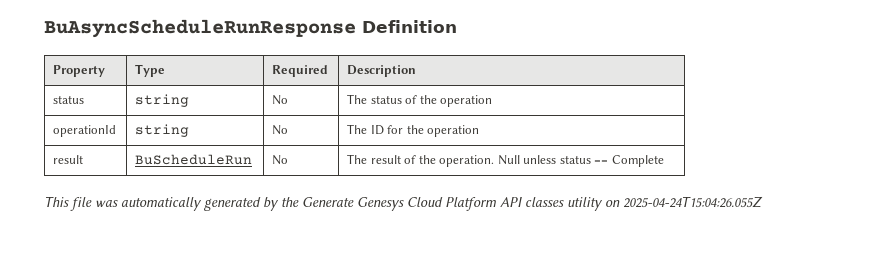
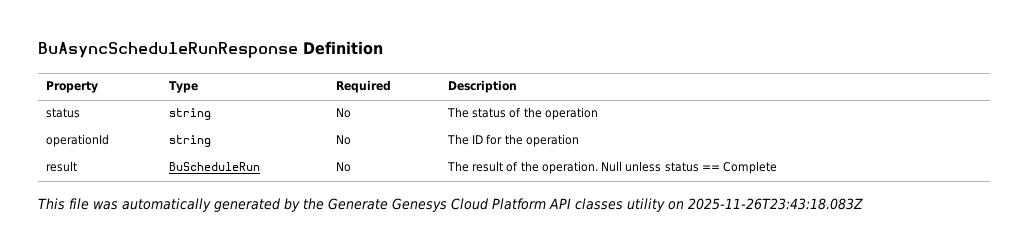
[623,196,763,208] 2025-04-24T15:04:26.055Z -> [688,198,863,210] 2025-11-26T23:43:18.083Z

